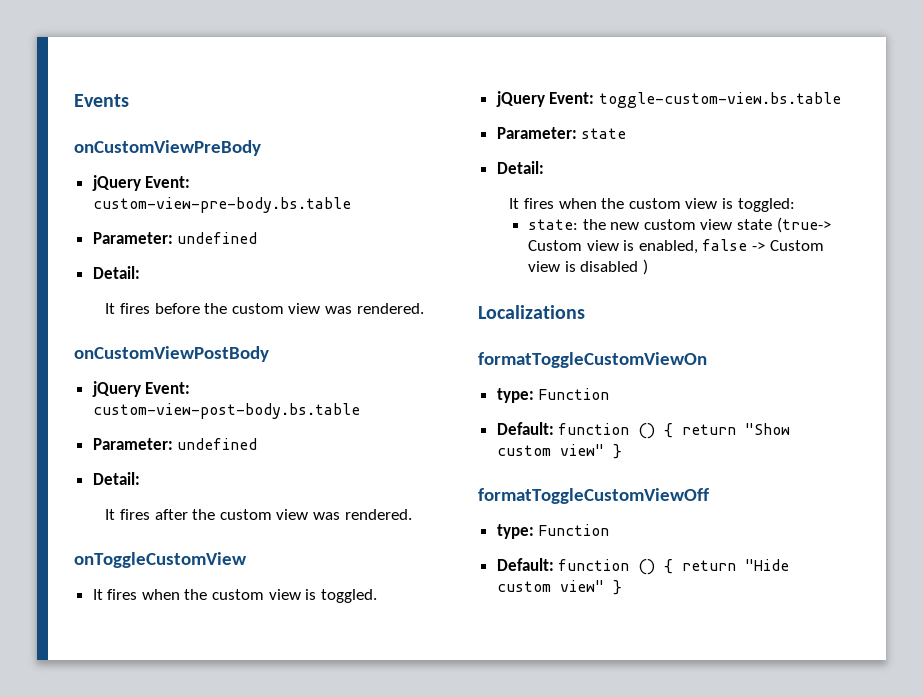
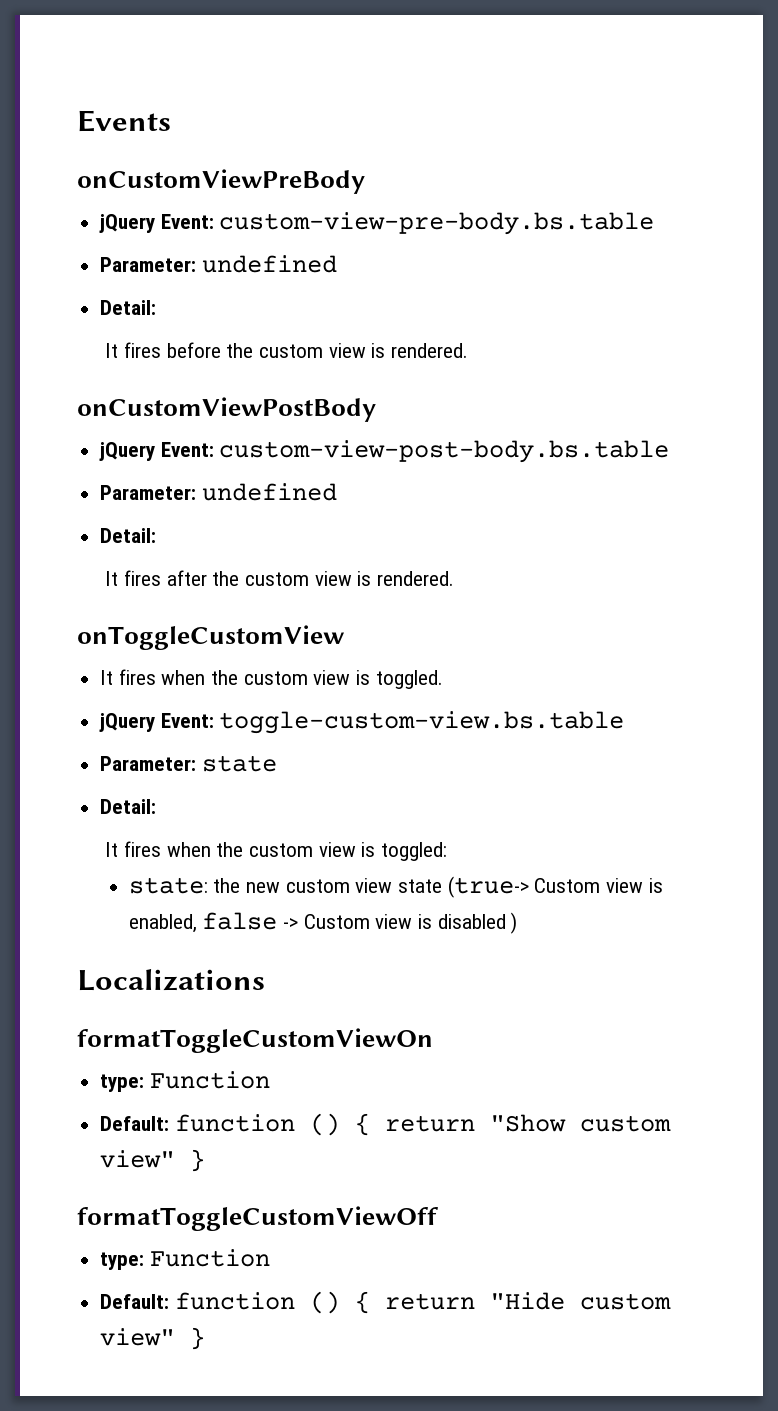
[324,306,352,314] was -> [371,343,386,358] is
[312,512,340,520] was -> [357,571,372,586] is

